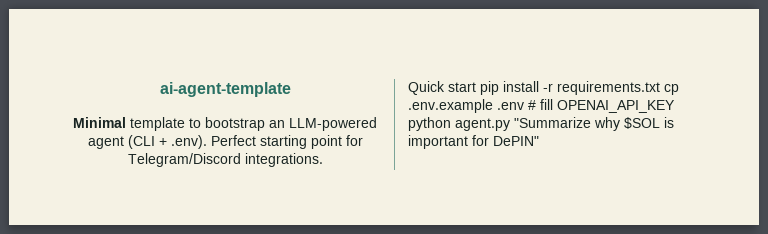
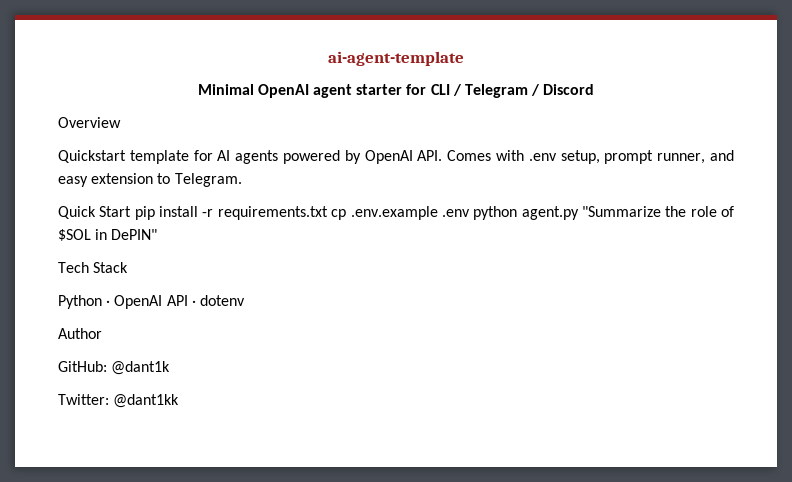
[130,117,377,131] [87,135,363,149] [127,153,323,167] template to bootstrap an LLM-powered agent (CLI + .env). Perfect starting point for Telegram/Discord integrations. -> [257,84,595,98] [58,117,121,128] [58,150,734,164] [58,173,242,187] OpenAI agent starter for CLI / Telegram / Discord // Overview // Quickstart template for AI agents powered by OpenAI API. Comes with .env setup, prompt runner, and easy extension to Telegram.
[448,82,476,92] start -> [99,206,132,217] Start
[528,99,675,113] [408,117,674,131] [408,135,539,149] # fill OPENAI_API_KEY python agent.py "Summarize why $SOL is important for DePIN" -> [473,206,734,220] [58,229,158,241] [58,262,129,273] [58,295,245,309] [58,328,102,339] [58,361,171,375] [58,394,180,408] python agent.py "Summarize the role of $SOL in DePIN" // Tech Stack // Python · OpenAI API · dotenv // Author // GitHub: @dant1k // Twitter: @dant1kk

